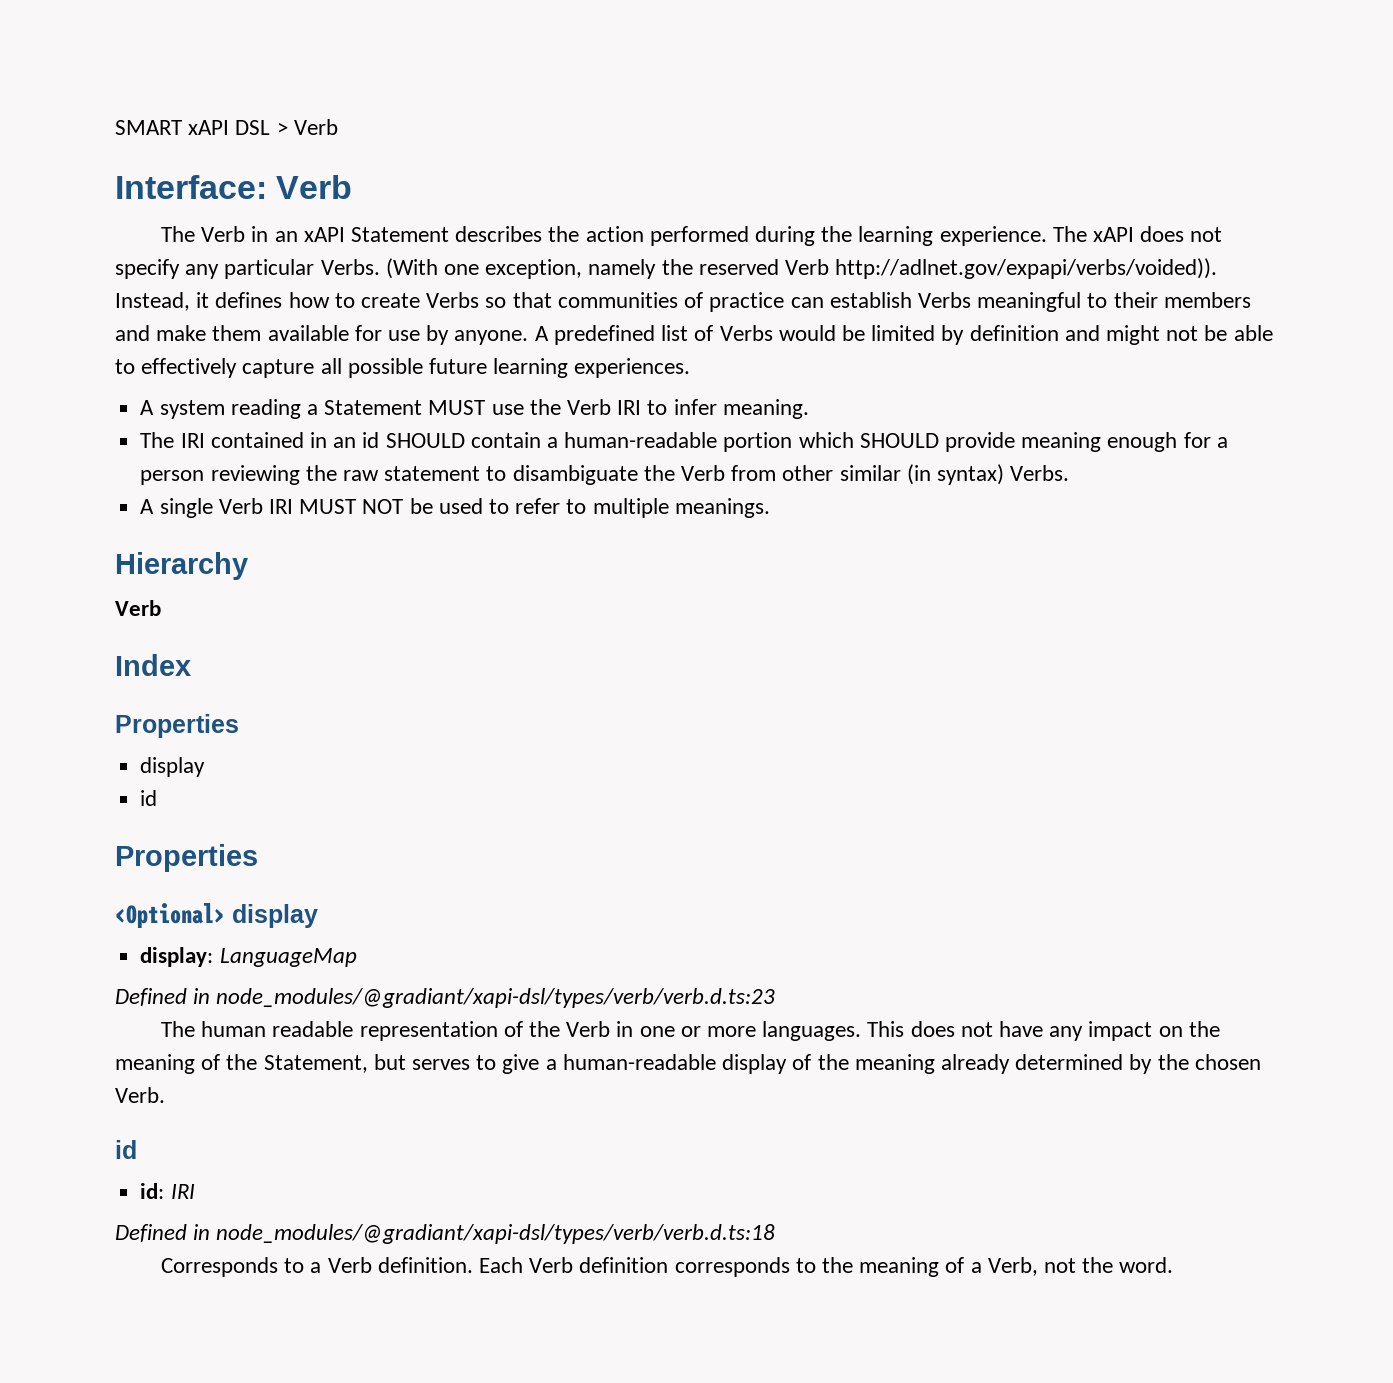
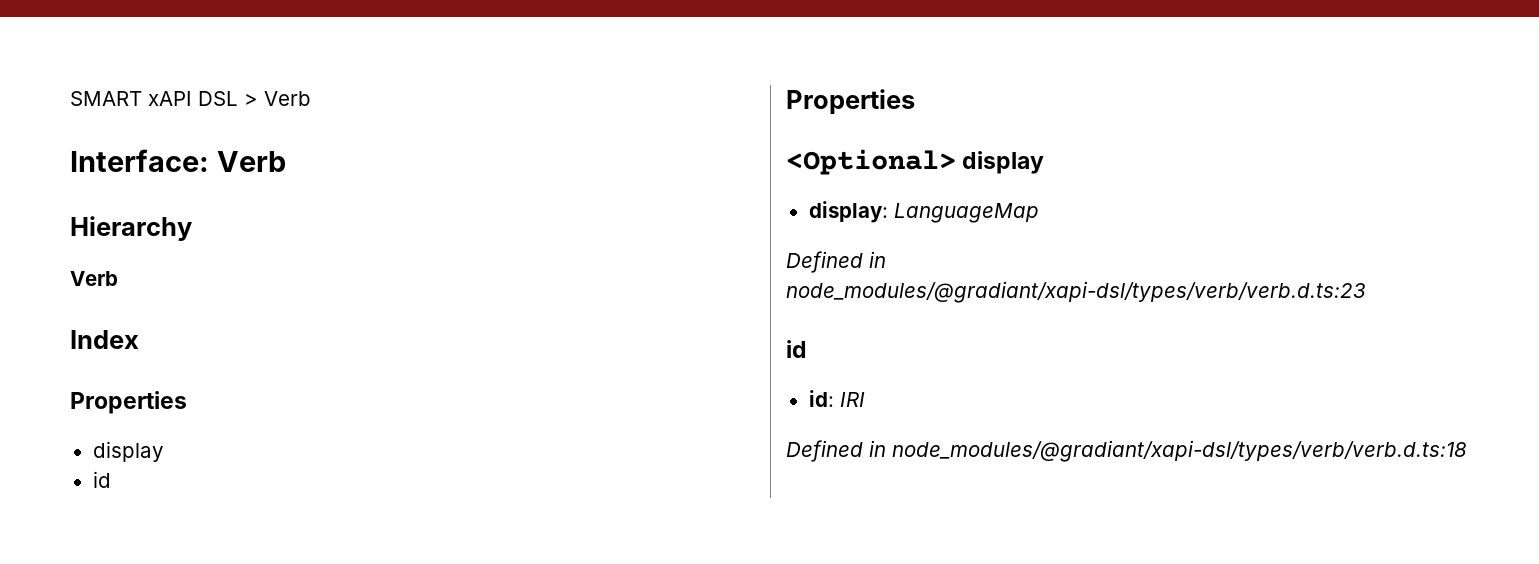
[160,226,1223,246] [115,258,1218,279] [115,292,1251,312] [115,325,1273,345] [115,358,691,378] [140,399,809,419] [140,432,1228,452] [140,464,1070,485] [140,498,770,518] // The Verb in an xAPI Statement describes the action performed during the learning experience. The xAPI does not specify any particular Verbs. (With one exception, namely the reserved Verb http://adlnet.gov/expapi/verbs/voided)). Instead, it defines how to create Verbs so that communities of practice can establish Verbs meaningful to their members and make them available for use by anyone. A predefined list of Verbs would be limited by definition and might not be able to effectively capture all possible future learning experiences. // A system reading a Statement MUST use the Verb IRI to infer meaning. // The IRI contained in an id SHOULD contain a human-readable portion which SHOULD provide meaning enough for a person reviewing the raw statement to disambiguate the Verb from other similar (in syntax) Verbs. // A single Verb IRI MUST NOT be used to refer to multiple meanings. -> (286, 161) none
[160,1021,1220,1041] [115,1054,1261,1074] [115,1087,165,1103] // The human readable representation of the Verb in one or more languages. This does not have any impact on the meaning of the Statement, but serves to give a human-readable display of the meaning already determined by the chosen Verb. -> (1366, 292) none
[160,1257,1174,1277] // Corresponds to a Verb definition. Each Verb definition corresponds to the meaning of a Verb, not the word. -> (1467, 451) none

